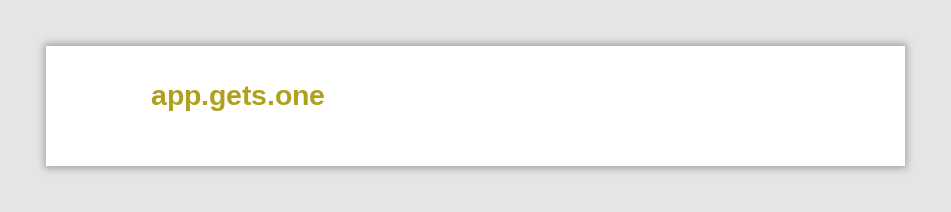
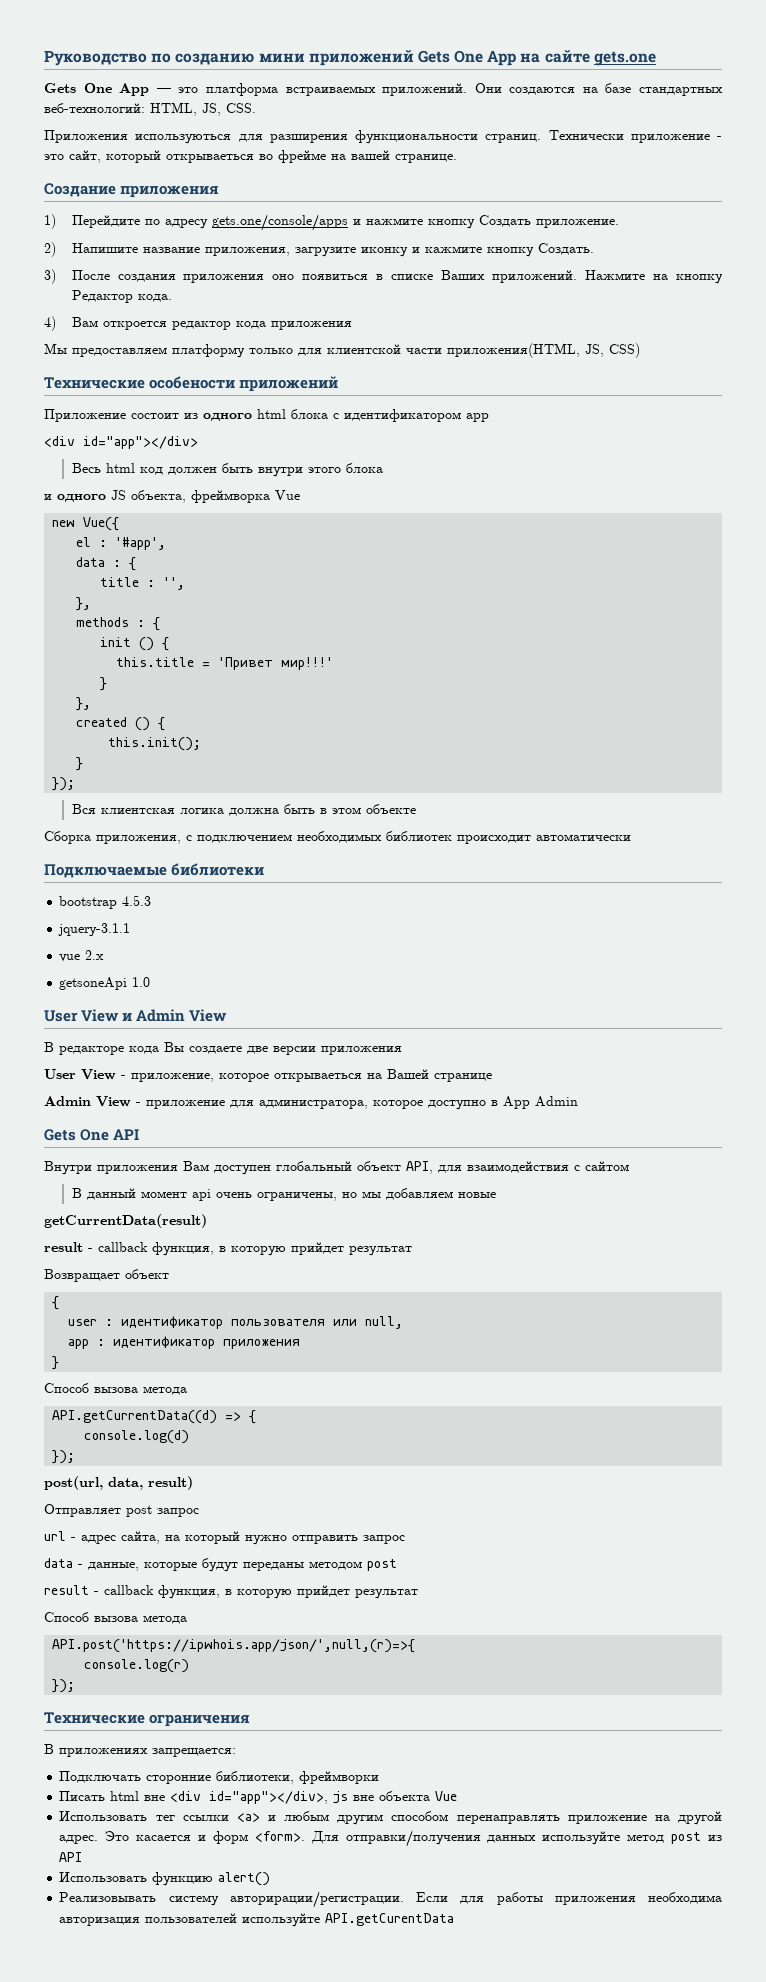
[151,86,325,111] app.gets.one -> [44,50,656,66] [44,83,724,96] [44,102,256,116] [44,130,722,144] [44,150,457,163] [44,183,220,198] [44,214,619,231] [44,242,594,257] [44,269,724,284] [71,290,172,303] [44,316,352,331] [44,343,640,358] [44,376,339,392] [44,409,489,422] [44,436,198,449] [71,463,383,477] [44,490,300,503] [52,517,120,531] [76,537,167,550] [76,557,137,571] [100,577,186,590] [76,597,92,611] [76,617,161,631] [100,637,170,651] [116,657,334,670] [100,677,108,691] [76,697,92,711] [76,717,166,731] [108,737,202,751] [76,757,84,771] [52,777,76,791] [71,804,416,816] [44,831,631,844] [44,863,265,878] [59,895,152,909] [58,923,131,936] [59,950,105,962] [59,977,151,990] [44,1009,228,1022] [44,1042,402,1055] [44,1069,492,1082] [44,1096,578,1110] [44,1129,140,1141] [44,1161,629,1175] [71,1188,496,1201] [44,1214,207,1228] [44,1242,412,1256] [44,1269,169,1282] [52,1296,60,1310] [68,1316,404,1329] [68,1336,301,1349] [52,1356,60,1370] [44,1383,187,1395] [52,1410,257,1424] [84,1430,190,1444] [52,1450,76,1464] [44,1476,193,1490] [44,1504,199,1517] [44,1531,405,1545] [44,1558,397,1572] [44,1585,418,1599] [44,1612,187,1624] [52,1639,416,1653] [84,1659,190,1673] [52,1679,76,1693] [44,1712,251,1727] [44,1744,236,1757] [59,1771,380,1784] [59,1791,458,1804] [59,1811,722,1825] [59,1830,722,1847] [59,1852,83,1862] [59,1872,271,1886] [59,1891,723,1908] [59,1913,455,1927] Руководство по созданию мини приложений Gets One App на сайте gets.one // Gets One App — это платформа встраиваемых приложений. Они создаются на базе стандартных веб-технологий: HTML, JS, CSS. // Приложения используються для разширения функциональности страниц. Технически приложение - это сайт, который открываеться во фрейме на вашей странице. // Создание приложения // 1) Перейдите по адресу gets.one/console/apps и нажмите кнопку Создать приложение. // 2) Напишите название приложения, загрузите иконку и кажмите кнопку Создать. // 3) После создания приложения оно появиться в списке Ваших приложений. Нажмите на кнопку Редактор кода. // 4) Вам откроется редактор кода приложения // Мы предоставляем платформу только для клиентской части приложения(HTML, JS, CSS) // Технические особености приложений // Приложение состоит из одного html блока c идентификатором app // <div id="app"></div> // Весь html код должен быть внутри этого блока // и одного JS объекта, фреймворка Vue // new Vue({ // el : '#app', // data : { // title : '', // }, // methods : { // init () { // this.title = 'Привет мир!!!' // } // }, // created () { // this.init(); // } // }); // Вся клиентская логика должна быть в этом объекте // Сборка приложения, с подключением необходимых библиотек происходит автоматически // Подключаемые библиотеки // bootstrap 4.5.3 // jquery-3.1.1 // vue 2.x // getsoneApi 1.0 // User View и Admin View // В редакторе кода Вы создаете две версии приложения // User View - приложение, которое открываеться на Вашей странице // Admin View - приложение для администратора, которое доступно в App Admin // Gets One API // Внутри приложения Вам доступен глобальный объект API, для взаимодействия с сайтом // В данный момент api очень ограничены, но мы добавляем новые // getCurrentData(result) // result - callback функция, в которую прийдет результат // Возвращает объект // { // user : идентификатор пользователя или null, // app : идентификатор приложения // } // Способ вызова метода // API.getCurrentData((d) => { // console.log(d) // }); // post(url, data, result) // Отправляет post запрос // url - адрес сайта, на который нужно отправить запрос // data - данные, которые будут переданы методом post // result - callback функция, в которую прийдет результат // Способ вызова метода // API.post('https://ipwhois.app/json/',null,(r)=>{ // console.log(r) // }); // Технические ограничения // В приложениях запрещается: // Подключать сторонние библиотеки, фреймворки // Писать html вне <div id="app"></div>, js вне объекта Vue // Использовать тег ссылки <a> и любым другим способом перенаправлять приложение на другой адрес. Это касается и форм <form>. Для отправки/получения данных используйте метод post из API // Использовать функцию alert() // Реализовывать систему авторирации/регистрации. Если для работы приложения необходима авторизация пользователей используйте API.getCurentData

